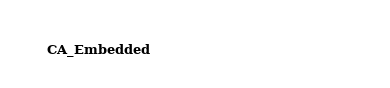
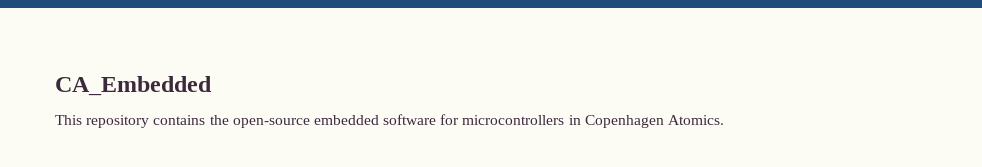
(150, 50) none -> [55,114,725,128] // This repository contains the open-source embedded software for microcontrollers in Copenhagen Atomics.

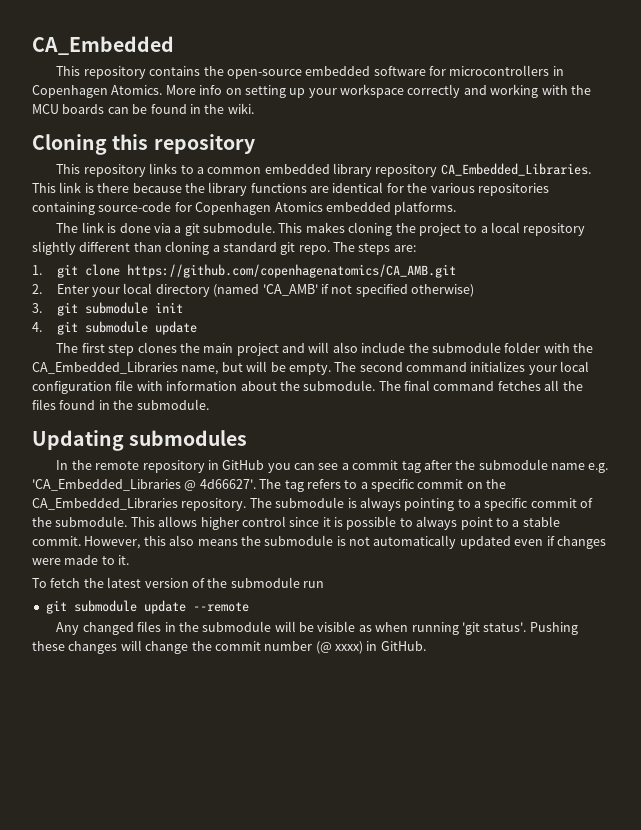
(725, 120) none -> [165,84,591,98] [32,103,254,114] [32,134,255,155] [56,163,591,177] [32,182,549,196] [32,201,457,215] [56,222,586,236] [32,241,416,255] [32,264,456,278] [32,283,475,297] [32,302,183,316] [32,321,197,335] [56,342,594,356] [32,361,590,375] [32,380,583,394] [32,399,209,410] [32,430,248,451] [56,459,609,473] [32,479,507,492] [32,497,594,511] [32,516,560,530] [32,535,606,549] [32,555,130,565] [32,577,324,588] [45,600,249,614] [56,621,578,635] [32,640,426,654] More info on setting up your workspace correctly and working with the MCU boards can be found in the wiki. // Cloning this repository // This repository links to a common embedded library repository CA_Embedded_Libraries. This link is there because the library functions are identical for the various repositories containing source-code for Copenhagen Atomics embedded platforms. // The link is done via a git submodule. This makes cloning the project to a local repository slightly different than cloning a standard git repo. The steps are: // 1. git clone https://github.com/copenhagenatomics/CA_AMB.git // 2. Enter your local directory (named 'CA_AMB' if not specified otherwise) // 3. git submodule init // 4. git submodule update // The first step clones the main project and will also include the submodule folder with the CA_Embedded_Libraries name, but will be empty. The second command initializes your local configuration file with information about the submodule. The final command fetches all the files found in the submodule. // Updating submodules // In the remote repository in GitHub you can see a commit tag after the submodule name e.g. 'CA_Embedded_Libraries @ 4d66627'. The tag refers to a specific commit on the CA_Embedded_Libraries repository. The submodule is always pointing to a specific commit of the submodule. This allows higher control since it is possible to always point to a stable commit. However, this also means the submodule is not automatically updated even if changes were made to it. // To fetch the latest version of the submodule run // git submodule update --remote // Any changed files in the submodule will be visible as when running 'git status'. Pushing these changes will change the commit number (@ xxxx) in GitHub.

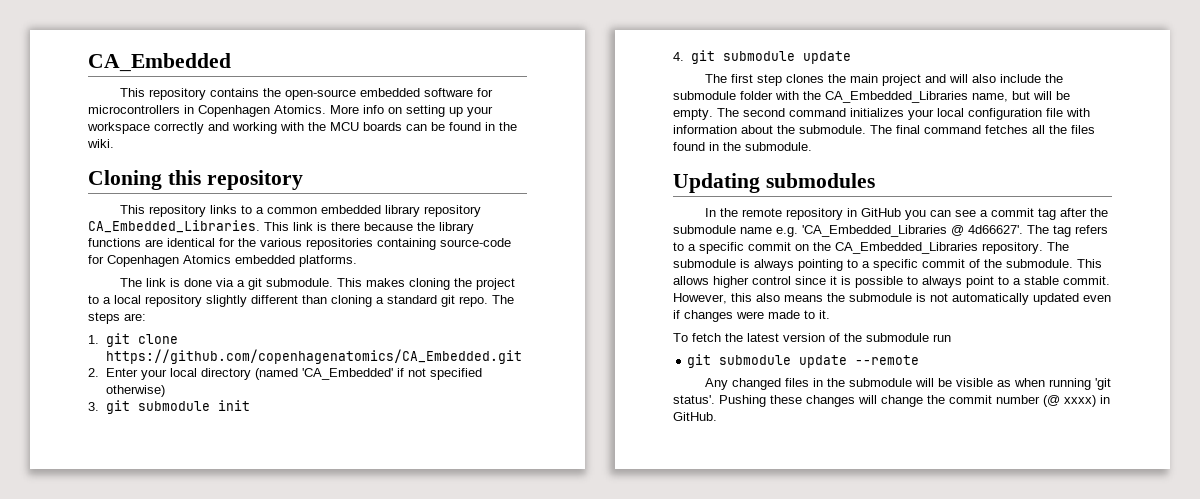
[126,264,456,278] https://github.com/copenhagenatomics/CA_AMB.git -> [105,349,522,364] https://github.com/copenhagenatomics/CA_Embedded.git
[262,284,318,296] 'CA_AMB' -> [301,368,393,380] 'CA_Embedded'

